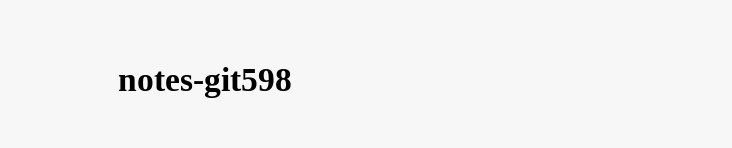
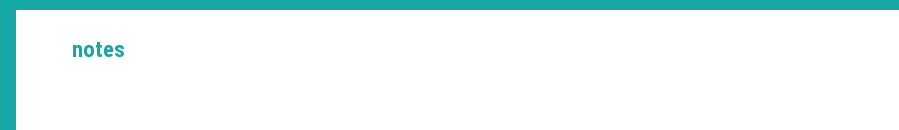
[118,67,292,98] notes-git598 -> [72,42,125,57] notes

